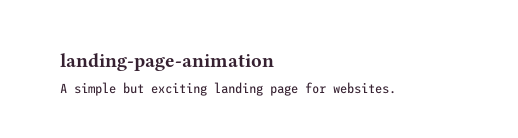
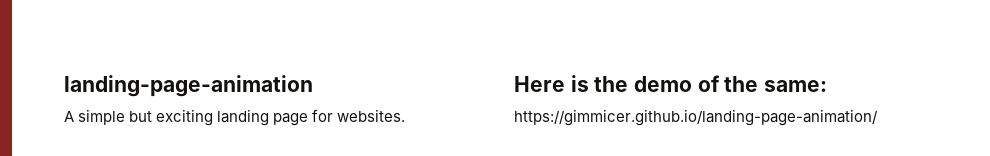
(396, 88) none -> [514,75,828,92] [514,109,878,126] // Here is the demo of the same: // https://gimmicer.github.io/landing-page-animation/

